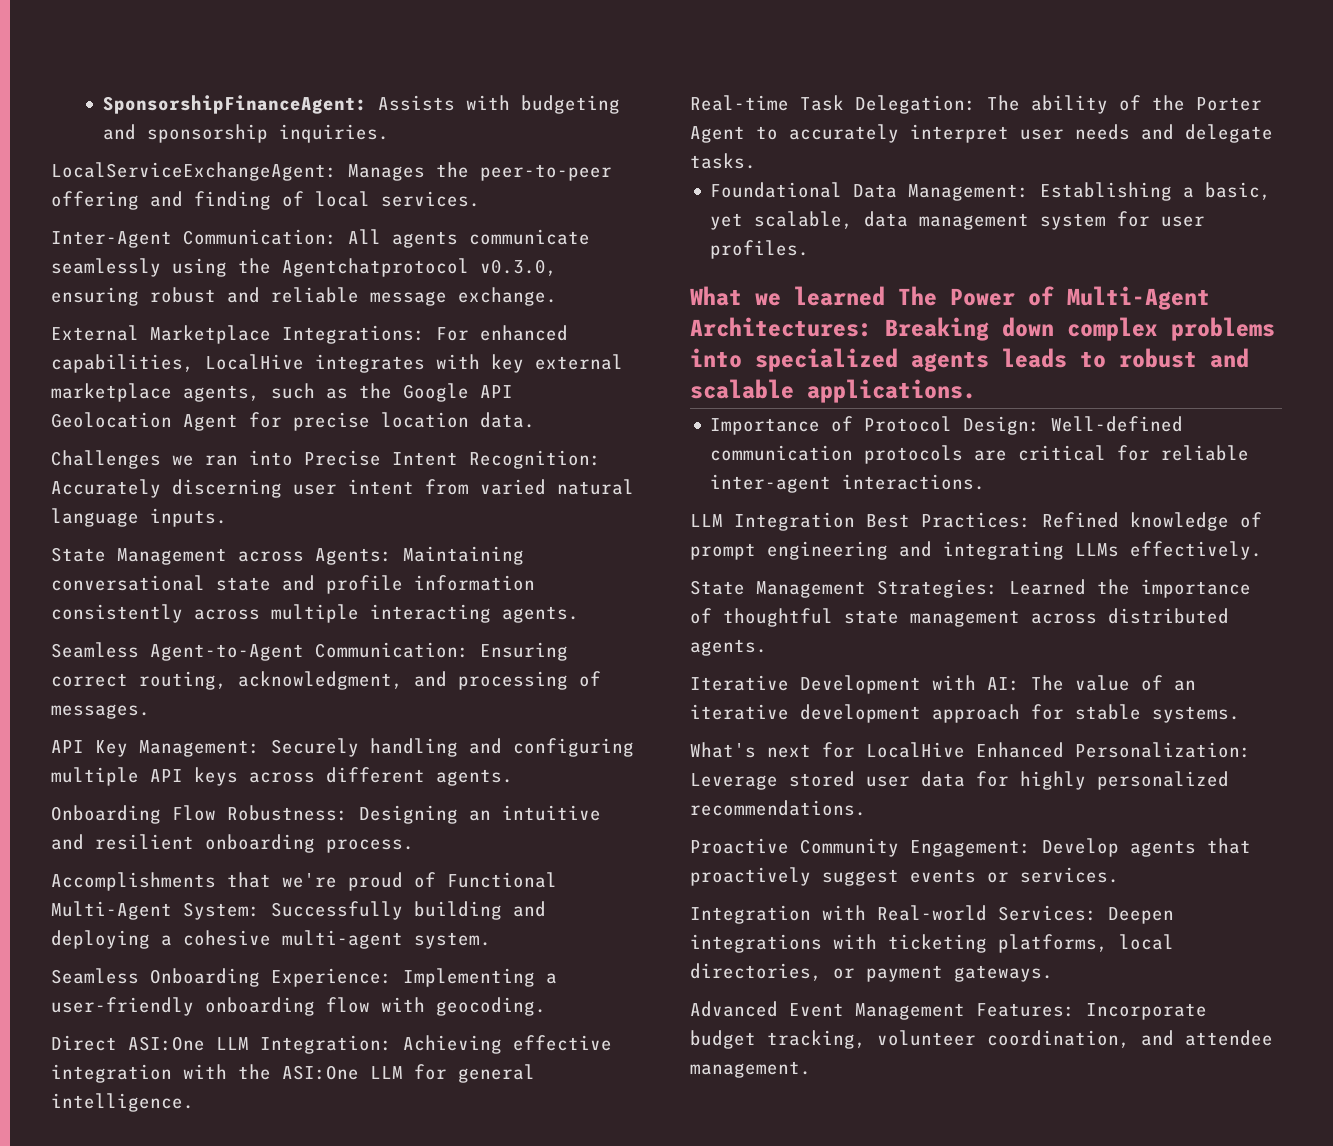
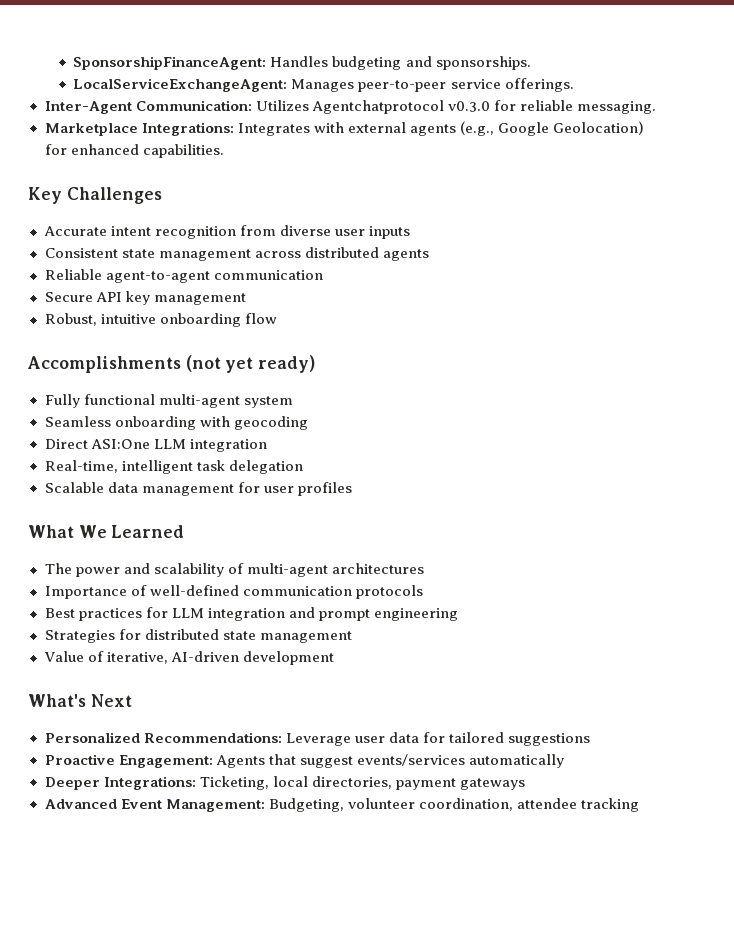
[377,95,620,114] [102,124,389,143] [51,162,612,181] [51,191,480,210] [51,229,590,248] [51,258,557,277] [51,287,557,306] [51,325,568,344] [51,354,623,373] [51,383,513,402] [51,412,535,431] [51,450,601,469] [51,479,634,498] [51,508,227,527] [51,546,524,565] [51,575,535,594] [51,604,579,623] [51,642,568,661] [51,671,601,690] [51,704,150,719] [51,738,634,757] [51,767,513,786] [51,805,601,824] [51,834,414,853] [51,872,557,891] [51,901,546,920] [51,930,491,949] [51,968,557,987] [51,997,546,1016] [51,1035,612,1054] [51,1064,535,1083] [51,1093,194,1112] [690,95,1262,114] [690,124,1273,143] [690,153,756,169] [710,182,1272,201] [710,211,854,230] Assists with budgeting and sponsorship inquiries. // LocalServiceExchangeAgent: Manages the peer-to-peer offering and finding of local services. // Inter-Agent Communication: All agents communicate seamlessly using the Agentchatprotocol v0.3.0, ensuring robust and reliable message exchange. // External Marketplace Integrations: For enhanced capabilities, LocalHive integrates with key external marketplace agents, such as the Google API Geolocation Agent for precise location data. // Challenges we ran into Precise Intent Recognition: Accurately discerning user intent from varied natural language inputs. // State Management across Agents: Maintaining conversational state and profile information consistently across multiple interacting agents. // Seamless Agent-to-Agent Communication: Ensuring correct routing, acknowledgment, and processing of messages. // API Key Management: Securely handling and configuring multiple API keys across different agents. // Onboarding Flow Robustness: Designing an intuitive and resilient onboarding process. // Accomplishments that we're proud of Functional Multi-Agent System: Successfully building and deploying a cohesive multi-agent system. // Seamless Onboarding Experience: Implementing a user-friendly onboarding flow with geocoding. // Direct ASI:One LLM Integration: Achieving effective integration with the ASI:One LLM for general intelligence. // Real-time Task Delegation: The ability of the Porter Agent to accurately interpret user needs and delegate tasks. // Foundational Data Management: Establishing a basic, yet scalable, -> [270,56,531,70] [73,78,574,92] [44,100,656,114] [44,121,644,136] [44,144,224,158] [28,187,162,204] [43,225,410,239] [44,247,429,261] [44,269,323,283] [44,291,246,305] [44,313,277,327] [27,355,316,373] [44,394,293,408] [44,416,308,430] [44,439,267,452] [44,460,303,474] [44,482,104,493] Handles budgeting and sponsorships. // LocalServiceExchangeAgent: Manages peer-to-peer service offerings. // Inter-Agent Communication: Utilizes Agentchatprotocol v0.3.0 for reliable messaging. // Marketplace Integrations: Integrates with external agents (e.g., Google Geolocation) for enhanced capabilities. // Key Challenges // Accurate intent recognition from diverse user inputs // Consistent state management across distributed agents // Reliable agent-to-agent communication // Secure API key management // Robust, intuitive onboarding flow // Accomplishments (not yet ready) // Fully functional multi-agent system // Seamless onboarding with geocoding // Direct ASI:One LLM integration // Real-time, intelligent task delegation // Scalable
[1040,213,1107,230] system -> (234, 490) none
[710,240,810,259] profiles. -> [297,482,352,496] profiles
[755,286,1210,310] [690,317,1275,341] [690,348,1249,372] [690,379,976,403] we learned The Power of Multi-Agent Architectures: Breaking down complex problems into specialized agents leads to robust and scalable applications. -> [78,525,185,538] [44,563,424,577] We Learned // The power and scalability of multi-agent architectures
[864,416,1184,435] Protocol Design: Well-defined -> [149,585,239,596] well-defined
[974,445,1250,461] [710,474,986,493] [690,512,1262,531] [690,541,1262,560] [690,579,1251,598] [690,608,1229,627] [690,639,767,656] [690,675,1196,694] [690,704,1240,723] [690,742,1251,758] [690,771,1229,790] [690,800,866,816] [690,838,1251,857] [690,867,1119,886] [690,905,1174,924] [690,934,1174,953] [690,963,1053,982] [690,1001,1207,1020] [690,1030,1273,1049] [690,1061,811,1078] are critical for reliable inter-agent interactions. // LLM Integration Best Practices: Refined knowledge of prompt engineering and integrating LLMs effectively. // State Management Strategies: Learned the importance of thoughtful state management across distributed agents. // Iterative Development with AI: The value of an iterative development approach for stable systems. // What's next for LocalHive Enhanced Personalization: Leverage stored user data for highly personalized recommendations. // Proactive Community Engagement: Develop agents that proactively suggest events or services. // Integration with Real-world Services: Deepen integrations with ticketing platforms, local directories, or payment gateways. // Advanced Event Management Features: Incorporate budget tracking, volunteer coordination, and attendee management. -> [44,607,458,621] [44,629,352,643] [43,651,334,665] [28,694,132,707] [44,732,590,746] [44,754,564,768] [44,776,525,790] [44,798,639,812] // Best practices for LLM integration and prompt engineering // Strategies for distributed state management // Value of iterative, AI-driven development // What's Next // Personalized Recommendations: Leverage user data for tailored suggestions // Proactive Engagement: Agents that suggest events/services automatically // Deeper Integrations: Ticketing, local directories, payment gateways // Advanced Event Management: Budgeting, volunteer coordination, attendee tracking

